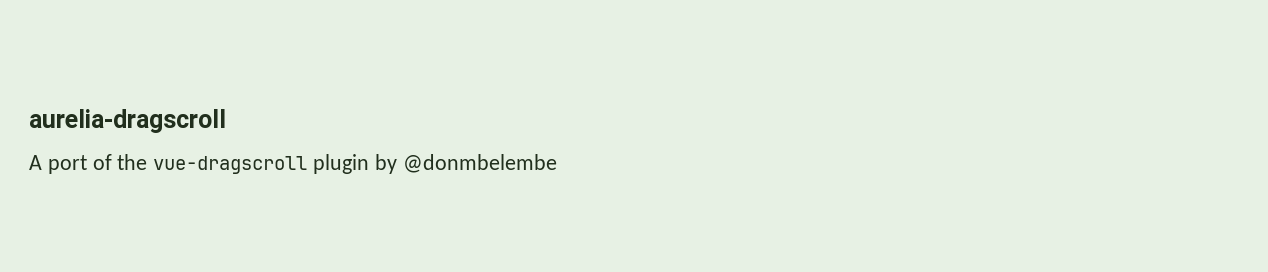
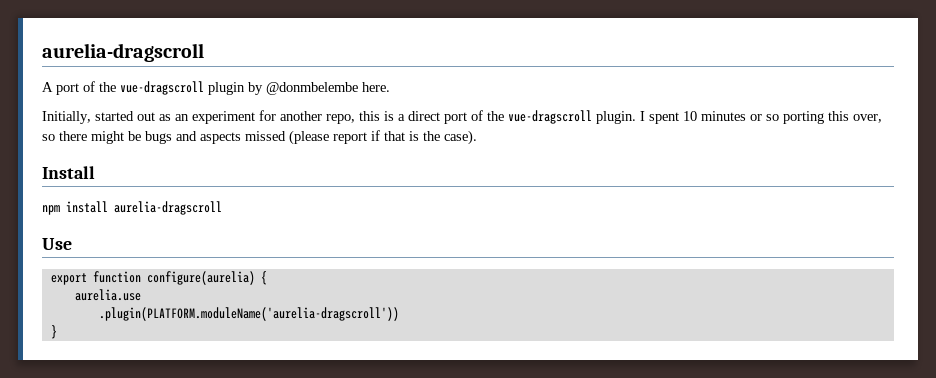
(557, 163) none -> [362,82,390,92] [42,110,882,124] [42,130,477,145] [42,166,95,179] [42,201,222,215] [42,238,72,250] [50,271,267,285] [74,289,141,301] [98,307,399,321] [50,325,57,339] here. // Initially, started out as an experiment for another repo, this is a direct port of the vue-dragscroll plugin. I spent 10 minutes or so porting this over, so there might be bugs and aspects missed (please report if that is the case). // Install // npm install aurelia-dragscroll // Use // export function configure(aurelia) { // aurelia.use // .plugin(PLATFORM.moduleName('aurelia-dragscroll')) // }

